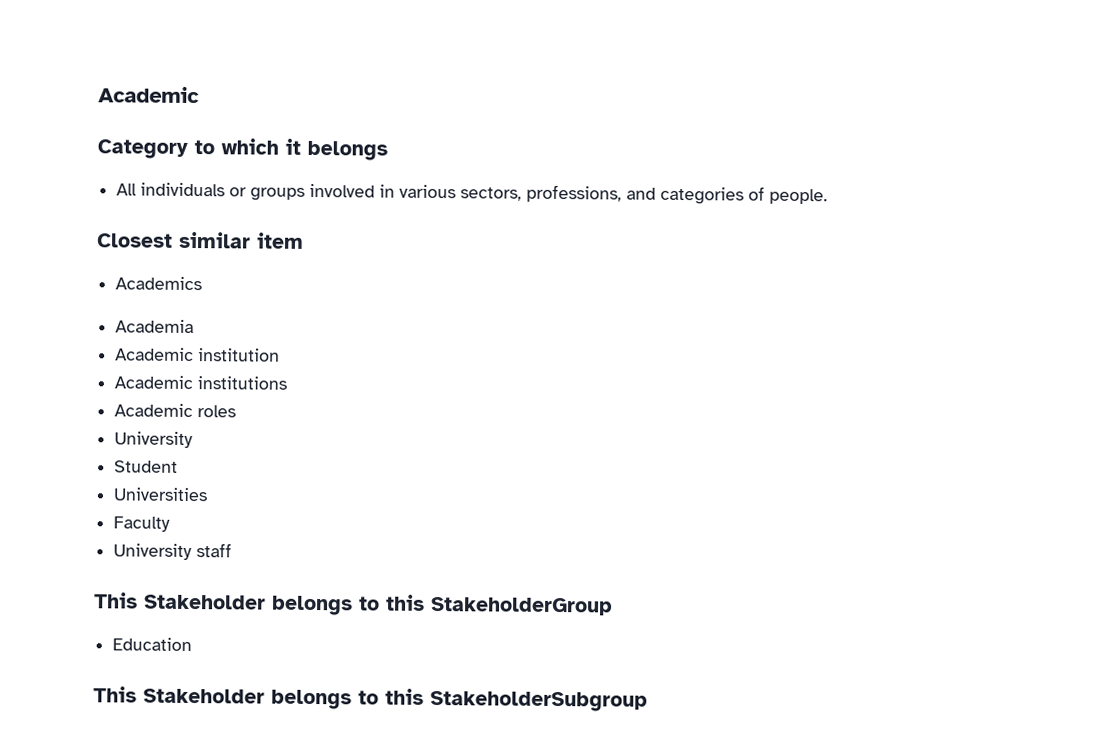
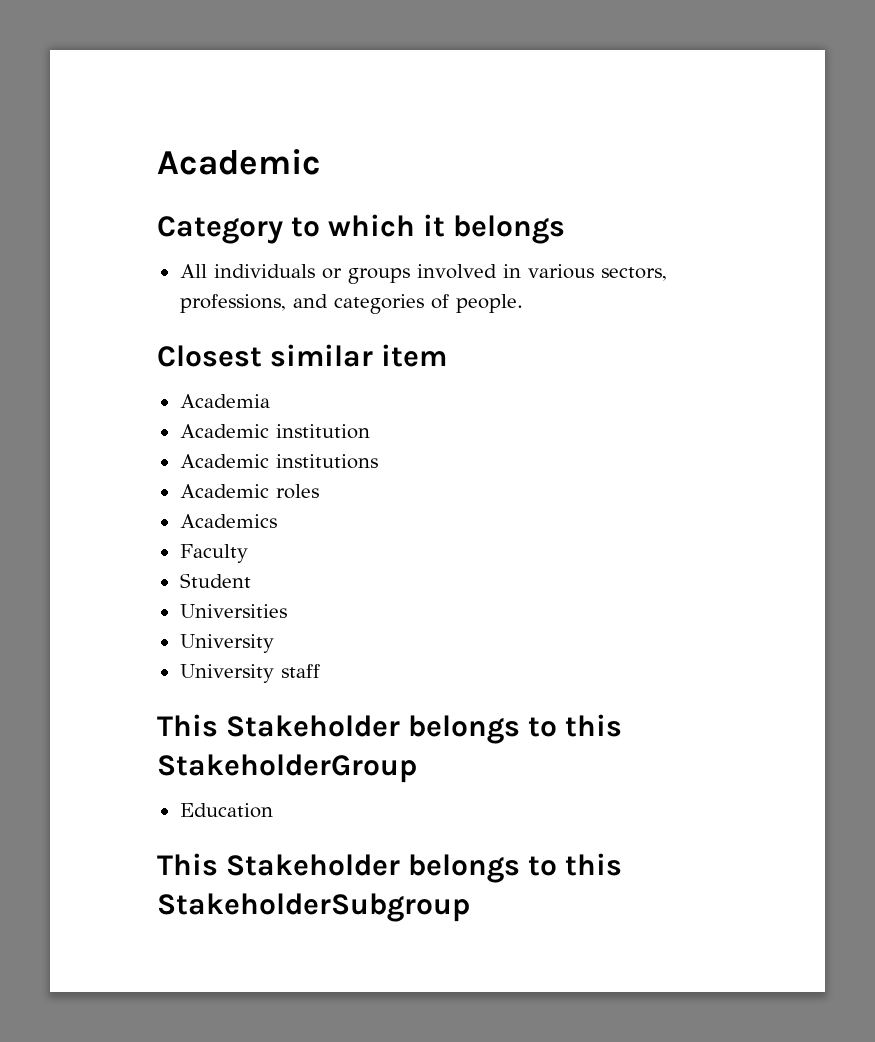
[115,276,203,291] // Academics -> (448, 355) none
[114,431,194,449] University -> [179,514,277,528] [179,544,248,563] Academics // Faculty
[113,516,171,532] Faculty -> [179,634,274,653] University

